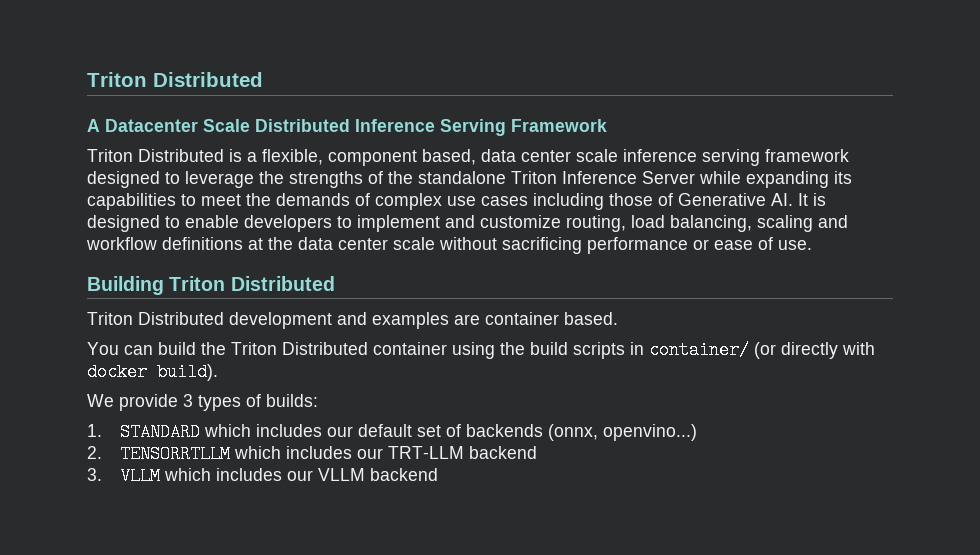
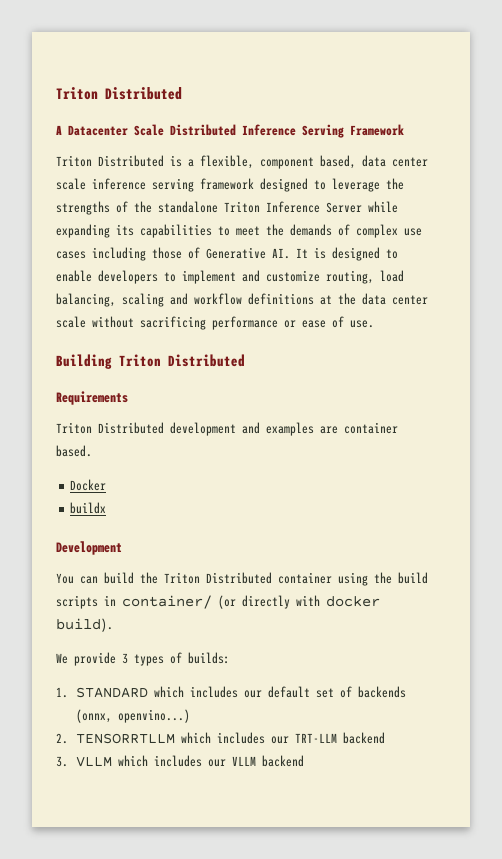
(335, 283) none -> [56,391,128,405] // Requirements
(618, 318) none -> [70,479,107,491] [70,502,107,514] [56,541,122,555] // Docker // buildx // Development

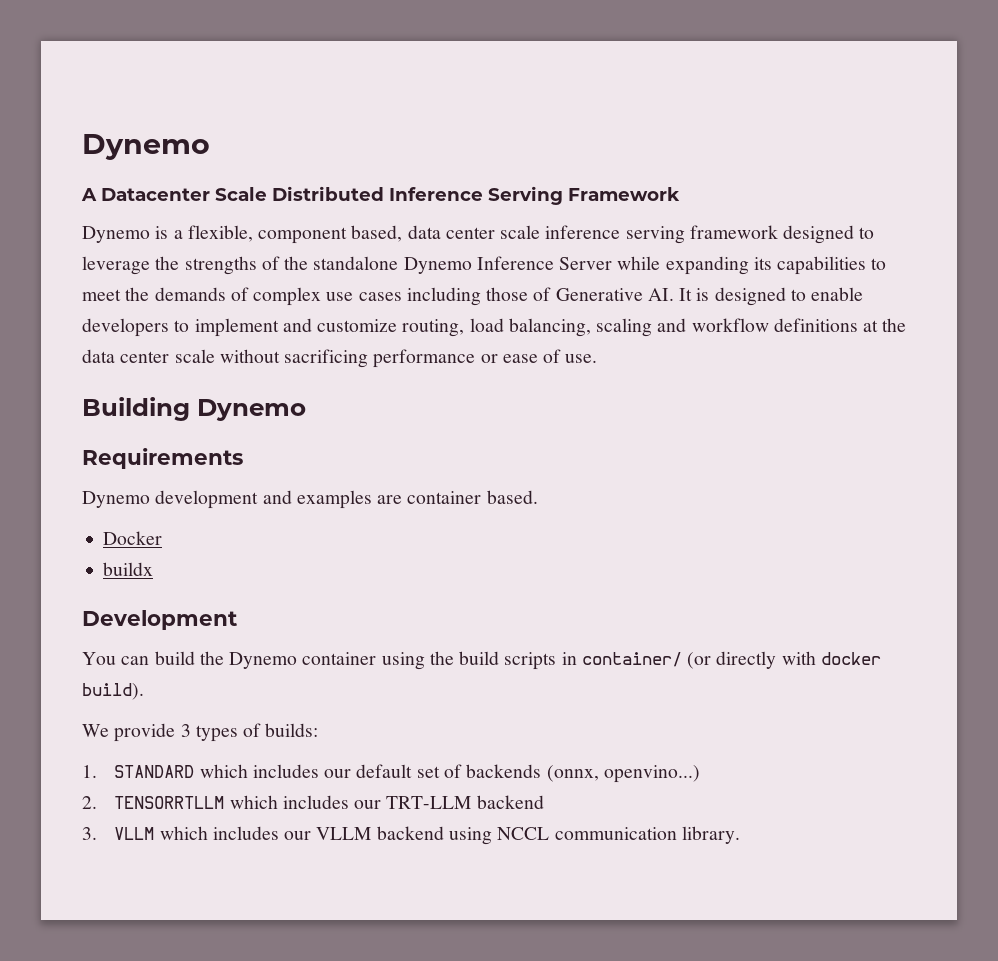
[56,87,182,100] Triton Distributed -> [82,134,210,160] Dynemo
[56,155,164,167] Triton Distributed -> [82,226,150,243] Dynemo
[224,201,260,213] Triton -> [403,257,472,274] Dynemo
[119,354,245,367] Triton Distributed -> [197,399,306,421] Dynemo
[56,422,164,434] Triton Distributed -> [82,491,150,508] Dynemo
[164,572,272,584] Triton Distributed -> [229,652,298,669] Dynemo
(304, 761) none -> [448,826,740,845] using NCCL communication library.

